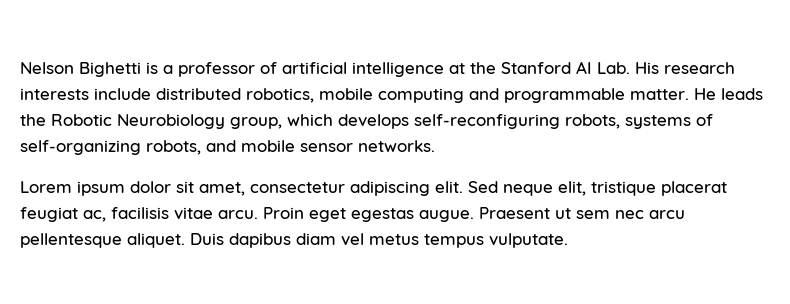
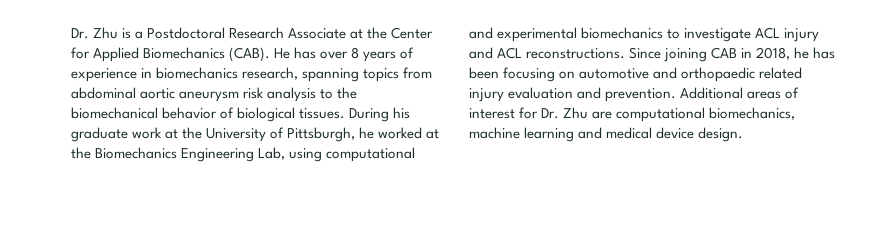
[20,61,735,77] [20,88,763,103] [20,114,713,129] [20,140,435,155] [20,181,727,196] [20,207,685,222] [20,233,568,248] Nelson Bighetti is a professor of artificial intelligence at the Stanford AI Lab. His research interests include distributed robotics, mobile computing and programmable matter. He leads the Robotic Neurobiology group, which develops self-reconfiguring robots, systems of self-organizing robots, and mobile sensor networks. // Lorem ipsum dolor sit amet, consectetur adipiscing elit. Sed neque elit, tristique placerat feugiat ac, facilisis vitae arcu. Proin eget egestas augue. Praesent ut sem nec arcu pellentesque aliquet. Duis dapibus diam vel metus tempus vulputate. -> [71,27,434,39] [71,47,415,62] [71,67,433,82] [71,87,358,102] [71,107,411,122] [71,127,440,142] [71,147,416,162] [469,27,820,42] [469,47,836,62] [469,67,803,82] [469,87,800,102] [469,107,796,122] [469,127,744,142] Dr. Zhu is a Postdoctoral Research Associate at the Center for Applied Biomechanics (CAB). He has over 8 years of experience in biomechanics research, spanning topics from abdominal aortic aneurysm risk analysis to the biomechanical behavior of biological tissues. During his graduate work at the University of Pittsburgh, he worked at the Biomechanics Engineering Lab, using computational and experimental biomechanics to investigate ACL injury and ACL reconstructions. Since joining CAB in 2018, he has been focusing on automotive and orthopaedic related injury evaluation and prevention. Additional areas of interest for Dr. Zhu are computational biomechanics, machine learning and medical device design.

